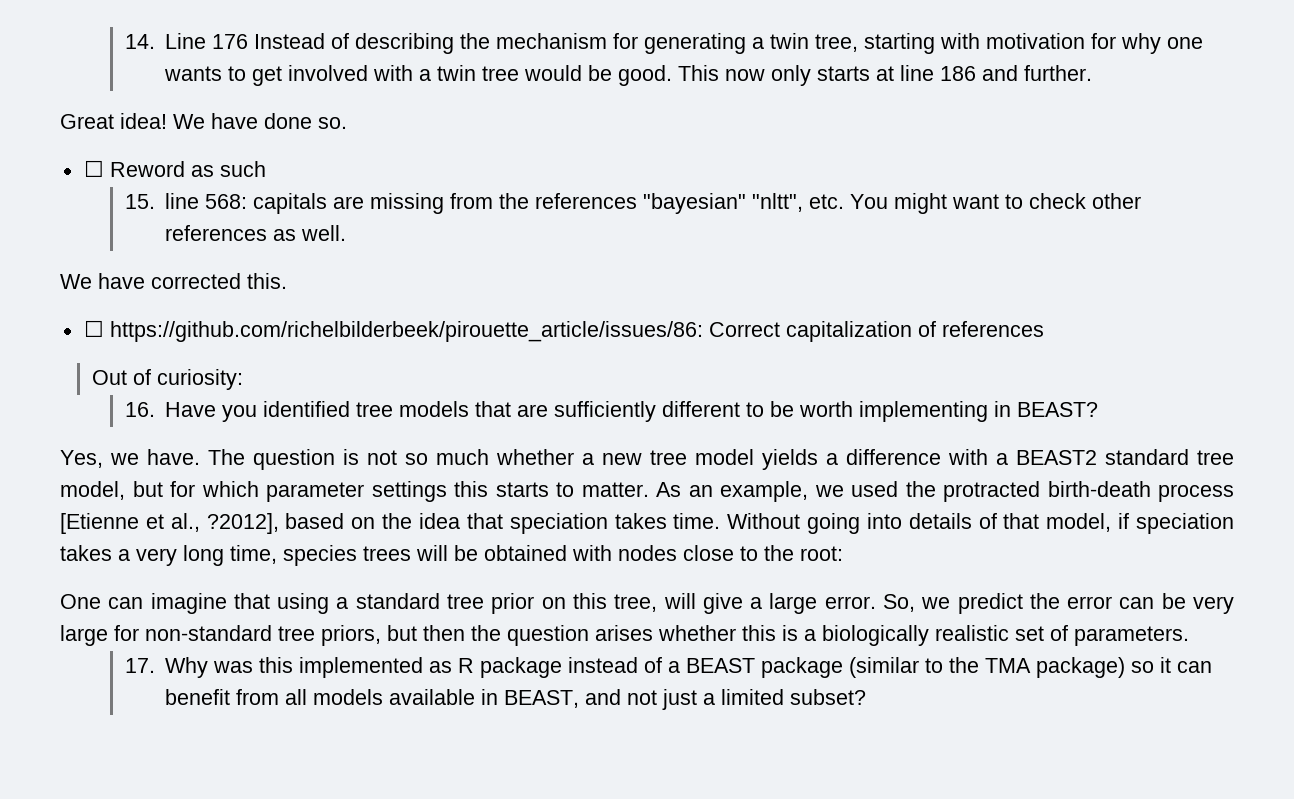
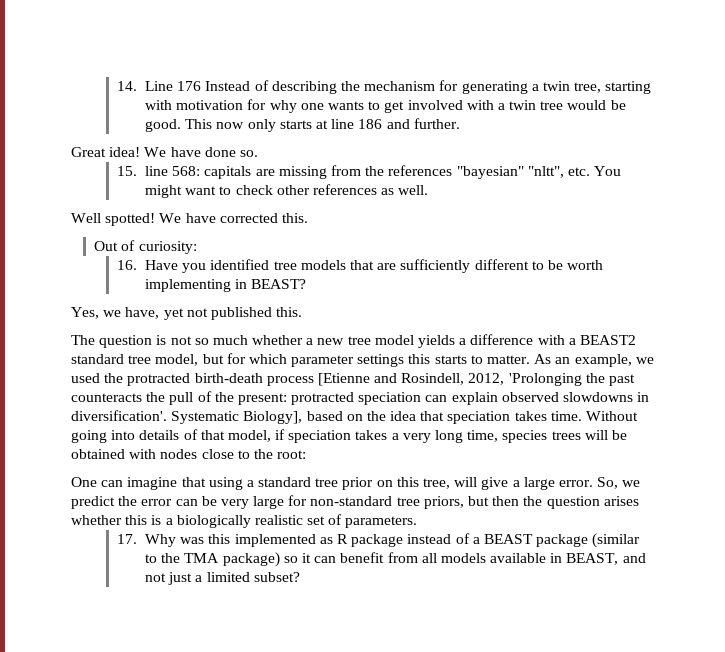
[83,160,266,177] // ☐ Reword as such -> (258, 153) none
(347, 233) none -> [71,213,156,226] Well spotted!
[83,320,1044,342] // ☐ https://github.com/richelbilderbeek/pirouette_article/issues/86: Correct capitalization of references -> (308, 218) none
[147,449,200,465] have. -> [125,307,303,320] have, yet not published this. //
[145,513,279,534] et al., ?2012], -> [374,373,636,386] [71,391,650,405] [71,410,303,424] and Rosindell, 2012, 'Prolonging the past counteracts the pull of the present: protracted speciation can explain observed slowdowns in diversification'. Systematic Biology],

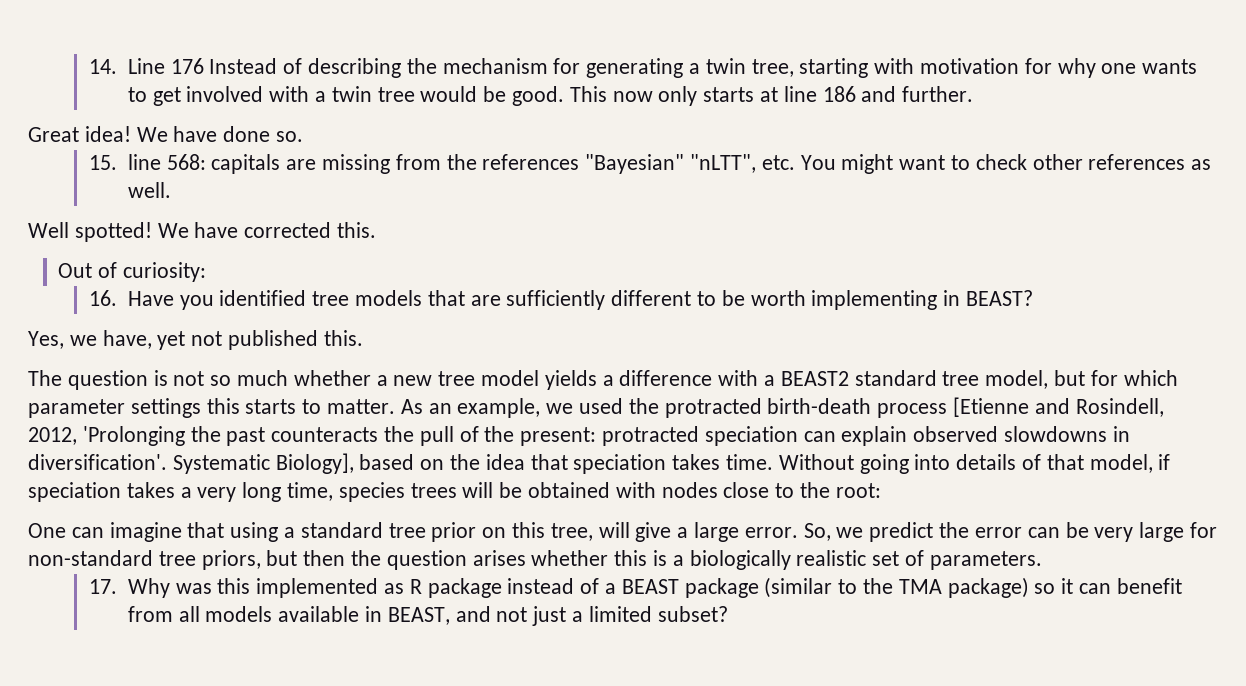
[456,166,564,179] "bayesian" "nltt", -> [585,154,756,174] "Bayesian" "nLTT",

